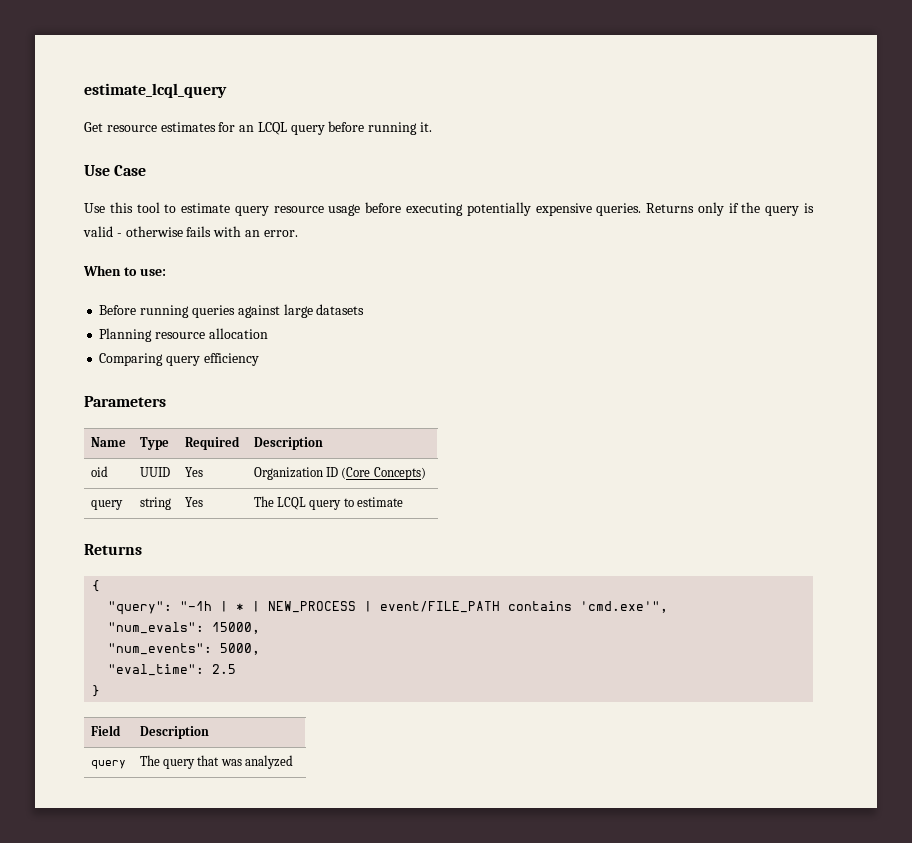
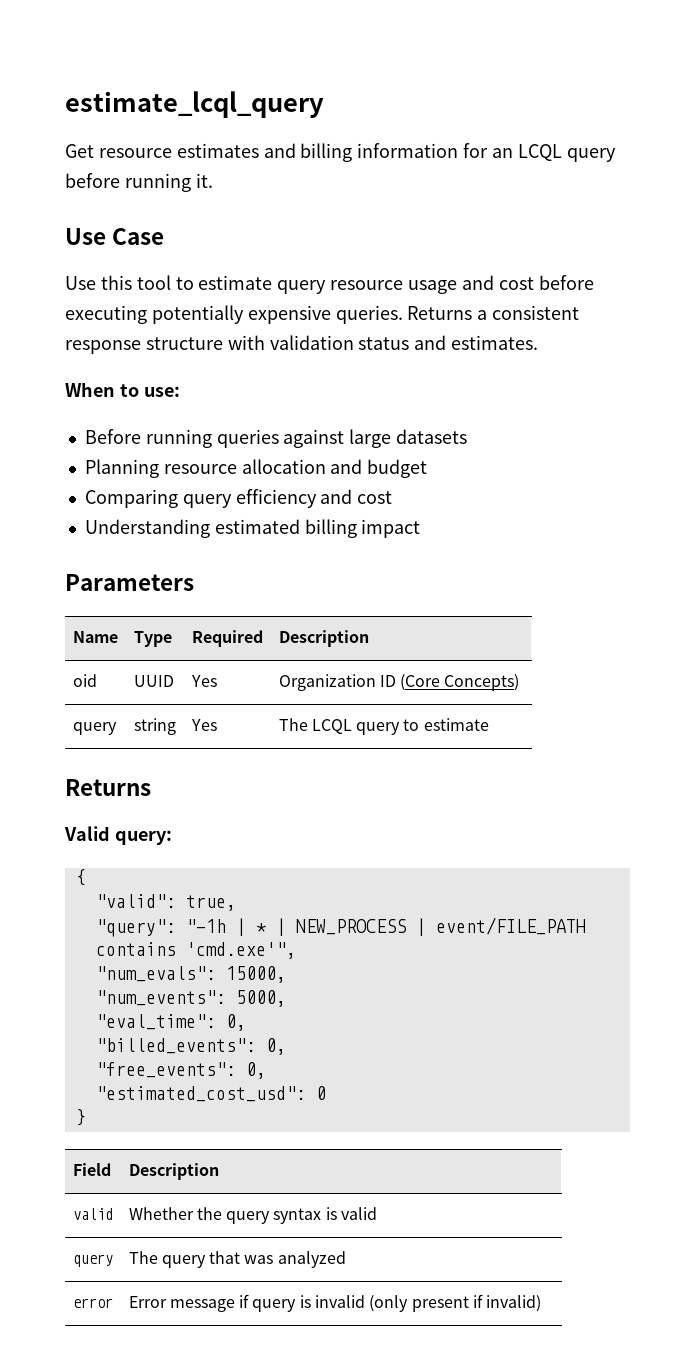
(216, 127) none -> [263,143,459,162] and billing information
(361, 210) none -> [461,275,534,290] and cost
[697,202,815,216] [83,226,298,237] only if the query is valid - otherwise fails with an error. -> [477,305,580,320] [65,335,539,354] a consistent response structure with validation status and estimates.
(268, 333) none -> [330,459,428,478] and budget
(259, 359) none -> [320,489,393,504] [84,519,421,538] and cost // Understanding estimated billing impact
(142, 549) none -> [64,826,172,845] // Valid query:
(101, 586) none -> [95,894,236,911] // "valid": true,
[212,664,237,674] [92,685,101,697] [90,725,121,736] [139,726,209,739] 2.5 // } // Field | Description -> [225,1014,246,1031] [95,1038,286,1055] [95,1062,266,1079] [95,1086,326,1102] [75,1109,86,1126] [72,1163,111,1176] [128,1163,219,1180] [72,1208,113,1220] [128,1207,378,1224] 0, // "billed_events": 0, // "free_events": 0, // "estimated_cost_usd": 0 // } // Field | Description // valid | Whether the query syntax is valid
(294, 762) none -> [72,1298,113,1308] [128,1294,542,1312] // error | Error message if query is invalid (only present if invalid)

